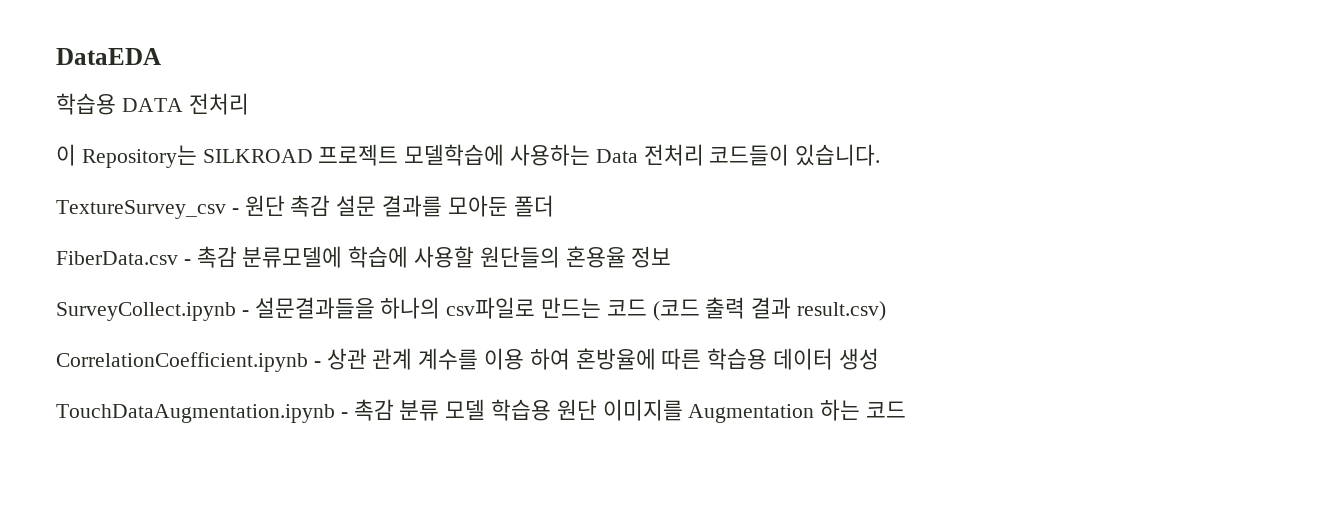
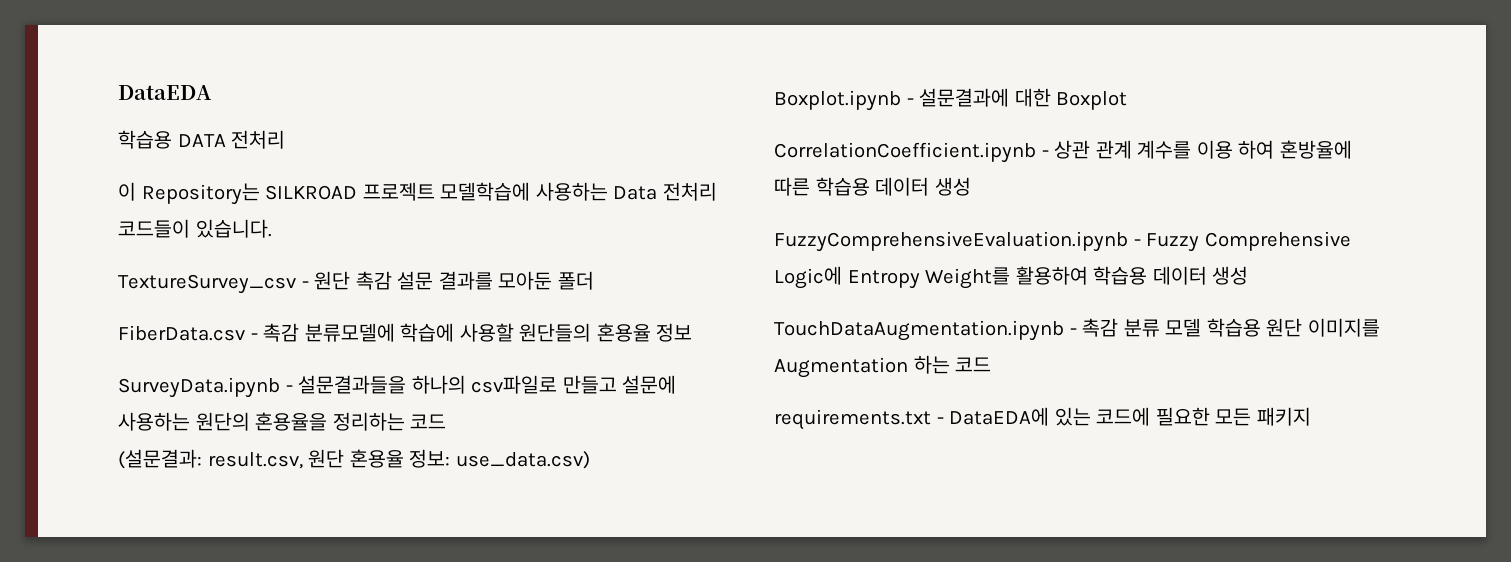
[56,302,236,321] SurveyCollect.ipynb -> [118,377,280,398] SurveyData.ipynb
[541,297,887,321] 만드는 코드 (코드 출력 결과 result.csv) -> [562,375,677,394] [118,412,447,431] [118,449,590,469] [774,88,1128,111] 만들고 설문에 사용하는 원단의 혼용율을 정리하는 코드 // (설문결과: result.csv, 원단 혼용율 정보: use_data.csv) // Boxplot.ipynb - 설문결과에 대한 Boxplot
(879, 359) none -> [774,231,1351,252] [774,266,1249,289] // FuzzyComprehensiveEvaluation.ipynb - Fuzzy Comprehensive Logic에 Entropy Weight를 활용하여 학습용 데이터 생성
(907, 409) none -> [774,407,1311,430] // requirements.txt - DataEDA에 있는 코드에 필요한 모든 패키지

